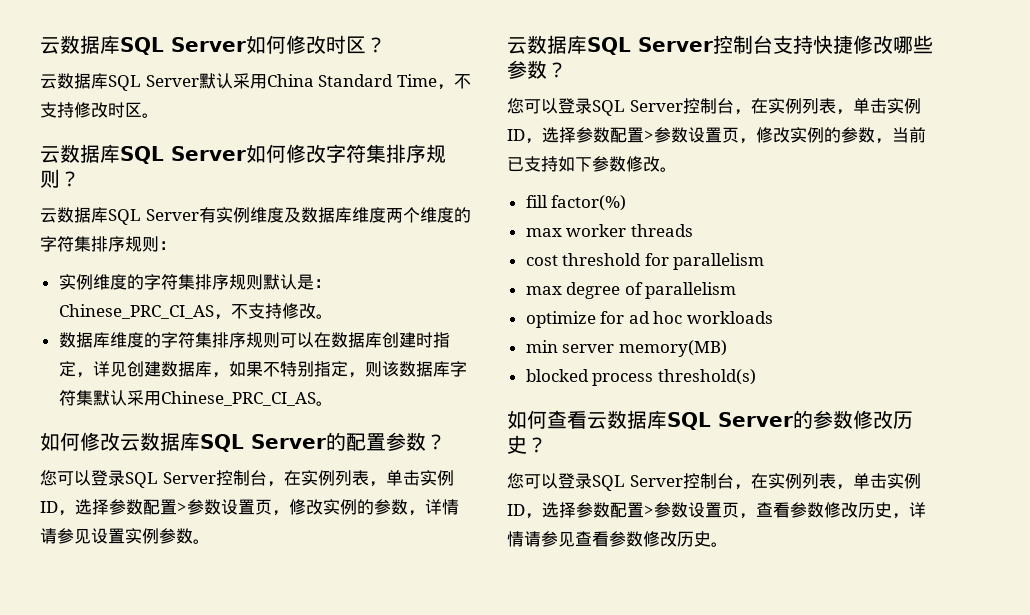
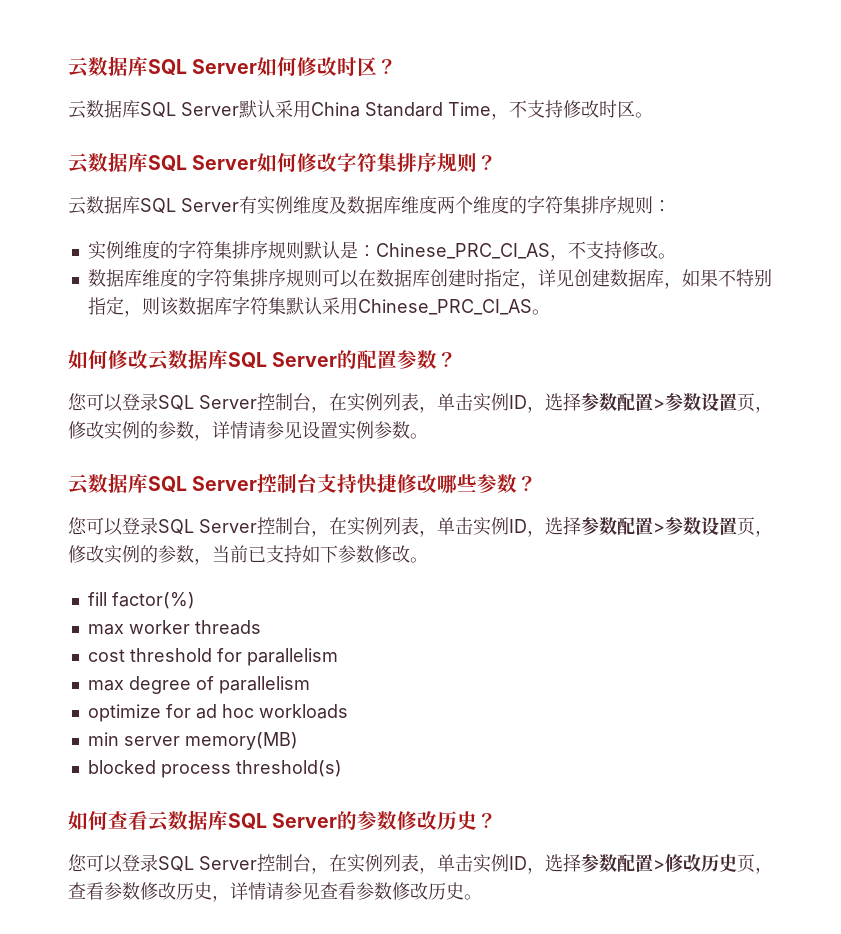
[654,502,722,518] 参数设置 -> [665,854,737,872] 修改历史

